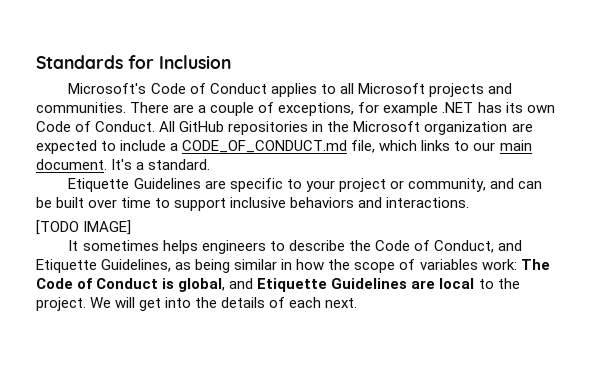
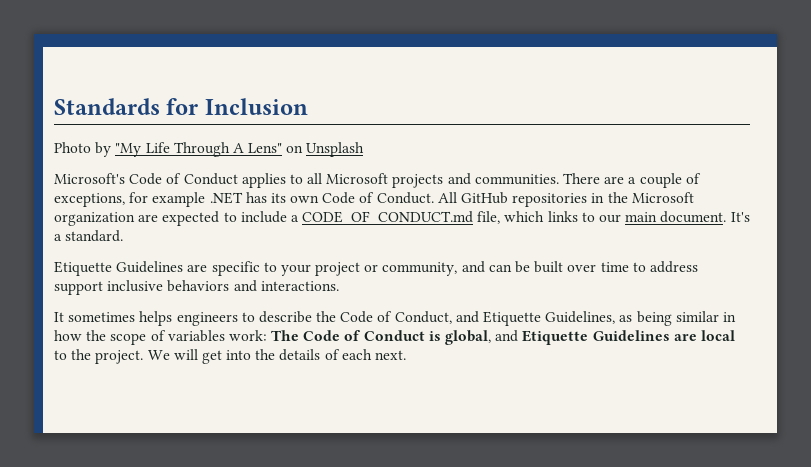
(231, 62) none -> [54,142,365,157] // Photo by "My Life Through A Lens" on Unsplash
(171, 203) none -> [649,261,698,273] address
[36,220,132,235] // [TODO IMAGE] -> (339, 286) none

